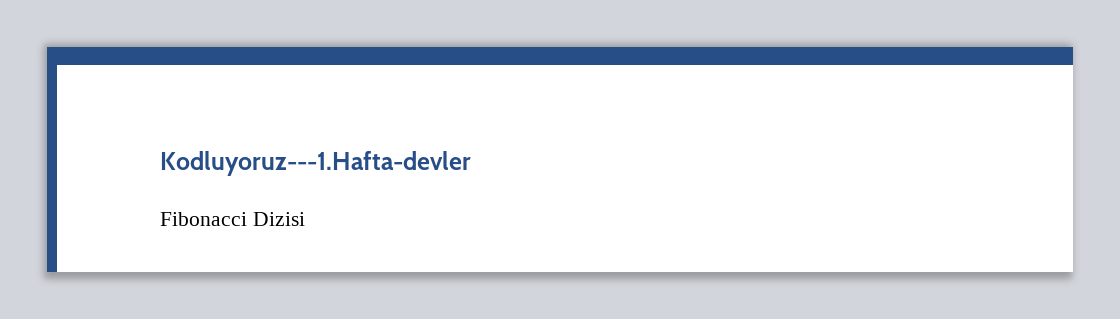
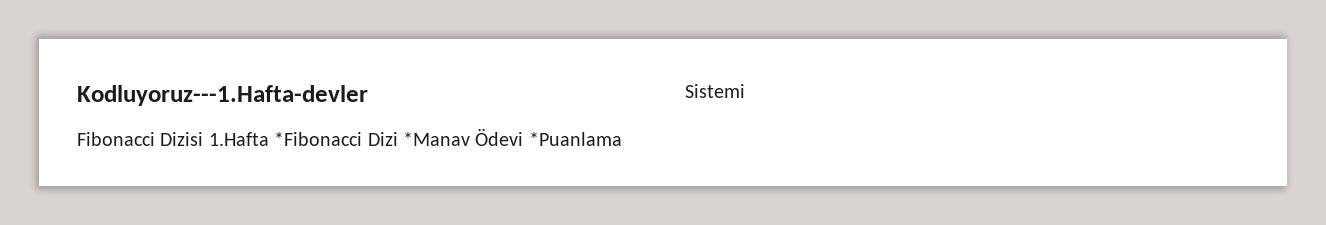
(305, 219) none -> [208,129,622,146] [685,84,745,98] 1.Hafta *Fibonacci Dizi *Manav Ödevi *Puanlama Sistemi

